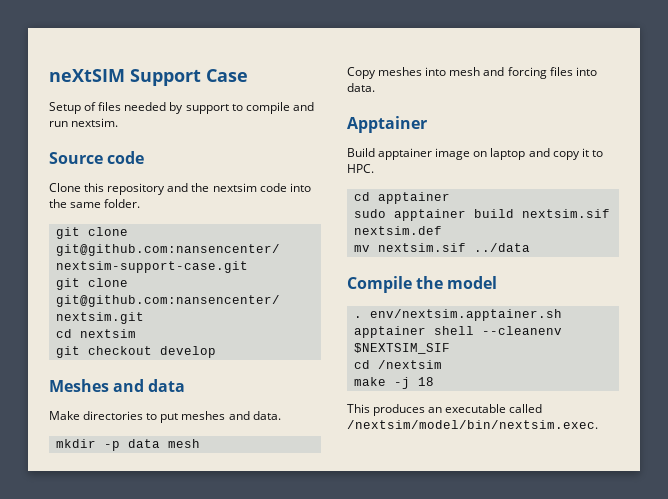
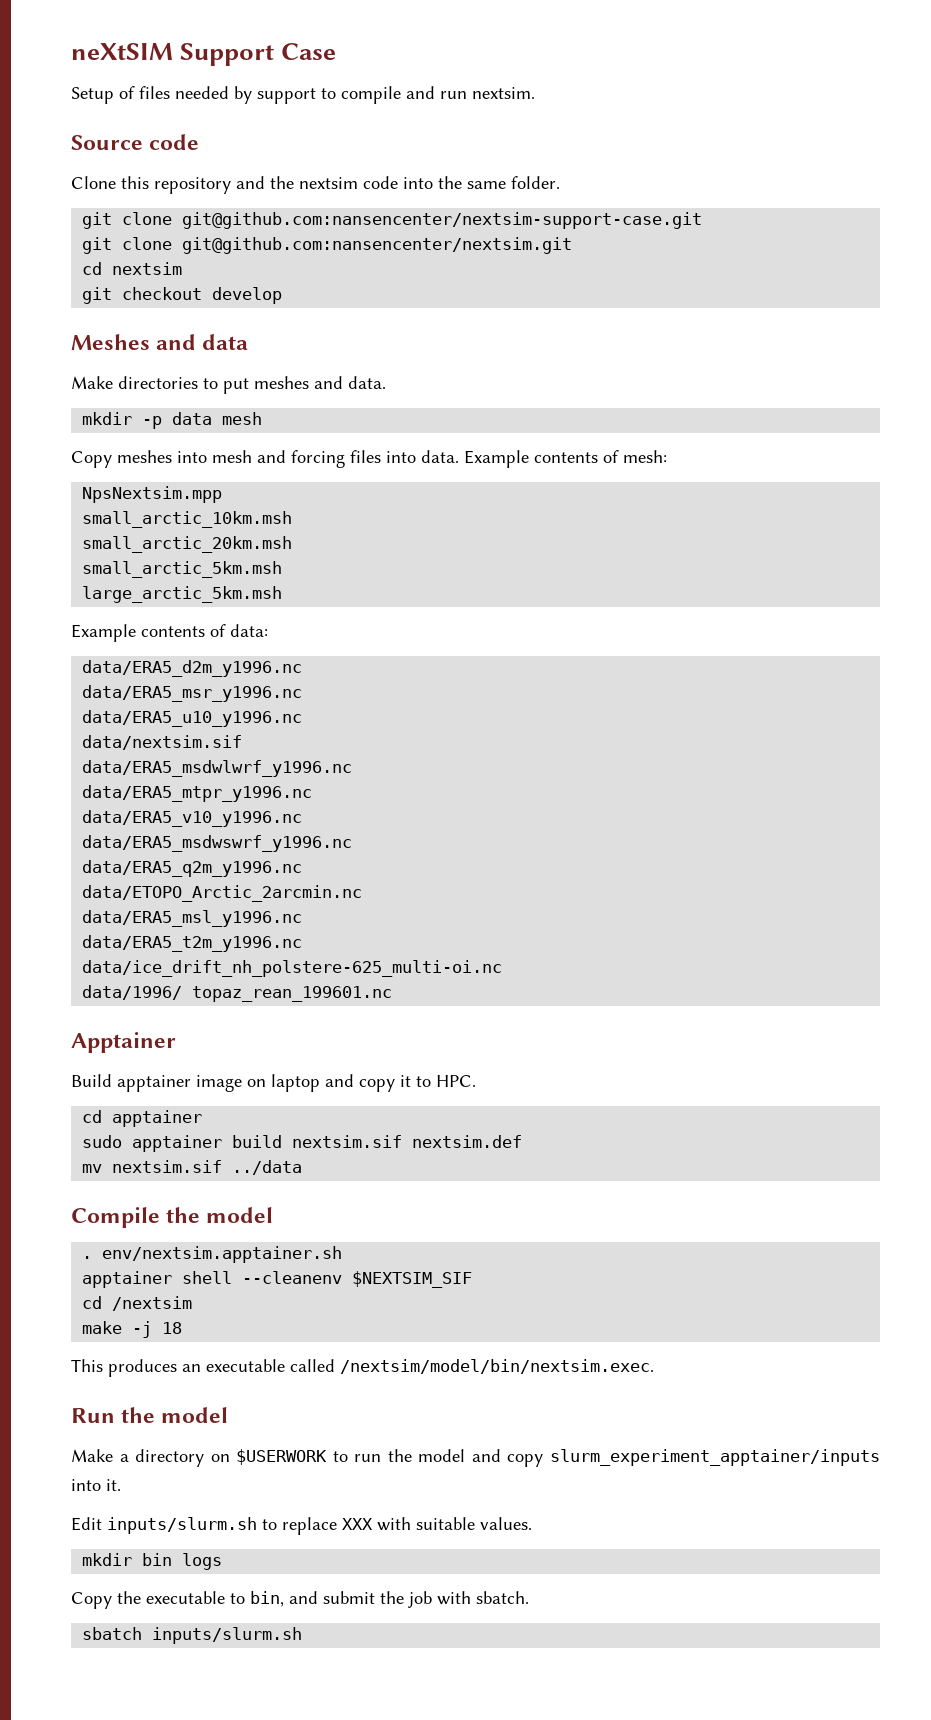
(375, 87) none -> [464,450,667,468] [82,486,223,503] [82,511,293,528] [82,536,293,553] [82,561,283,578] [82,586,283,603] [71,624,268,642] [82,660,303,677] [82,685,303,702] [82,710,303,727] [82,735,243,750] [82,760,353,777] [82,785,313,802] [82,810,303,827] [82,835,353,852] [82,860,303,877] [82,885,363,902] [82,910,303,927] [82,935,303,952] [82,960,503,977] [82,985,393,1002] Example contents of mesh: // NpsNextsim.mpp // small_arctic_10km.msh // small_arctic_20km.msh // small_arctic_5km.msh // large_arctic_5km.msh // Example contents of data: // data/ERA5_d2m_y1996.nc // data/ERA5_msr_y1996.nc // data/ERA5_u10_y1996.nc // data/nextsim.sif // data/ERA5_msdwlwrf_y1996.nc // data/ERA5_mtpr_y1996.nc // data/ERA5_v10_y1996.nc // data/ERA5_msdwswrf_y1996.nc // data/ERA5_q2m_y1996.nc // data/ETOPO_Arctic_2arcmin.nc // data/ERA5_msl_y1996.nc // data/ERA5_t2m_y1996.nc // data/ice_drift_nh_polstere-625_multi-oi.nc // data/1996/ topaz_rean_199601.nc
(598, 424) none -> [71,1407,229,1423] [71,1449,880,1467] [71,1479,121,1491] [71,1517,532,1535] [82,1553,223,1570] [71,1591,529,1609] [82,1627,303,1644] // Run the model // Make a directory on $USERWORK to run the model and copy slurm_experiment_apptainer/inputs into it. // Edit inputs/slurm.sh to replace XXX with suitable values. // mkdir bin logs // Copy the executable to bin, and submit the job with sbatch. // sbatch inputs/slurm.sh

